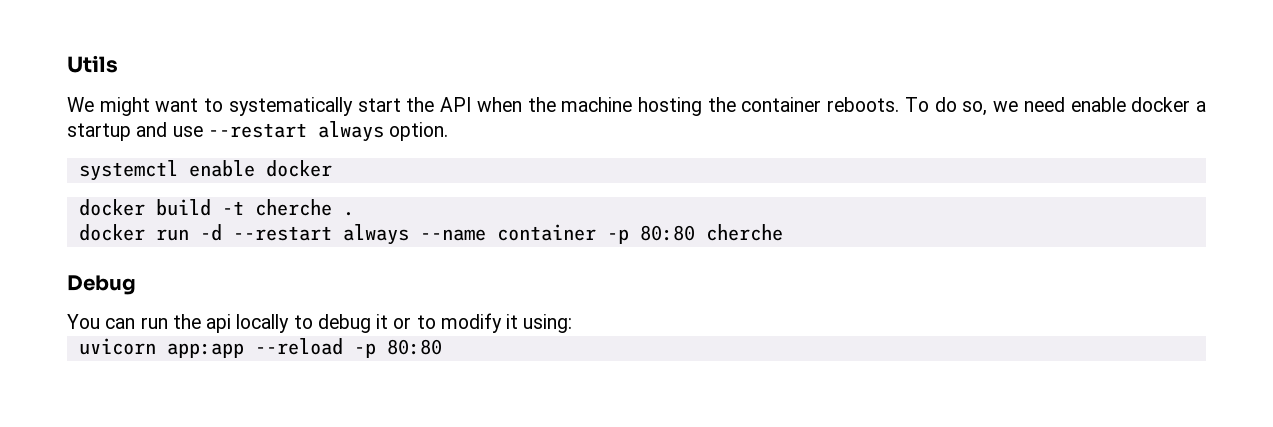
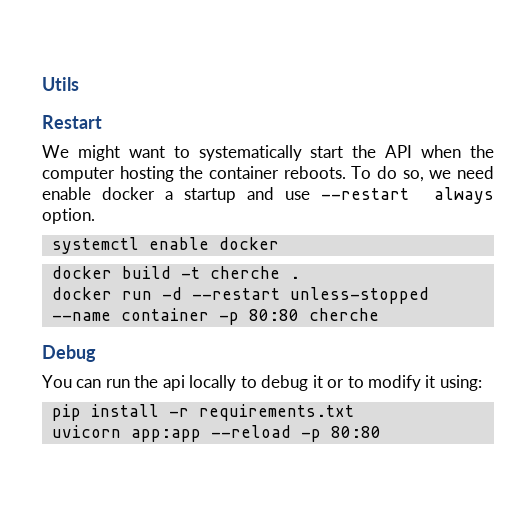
(118, 64) none -> [42,115,102,129] // Restart
[561,97,633,112] machine -> [42,167,115,182] computer
[342,224,409,245] always -> [289,287,429,304] unless-stopped
(573, 323) none -> [51,404,354,421] // pip install -r requirements.txt

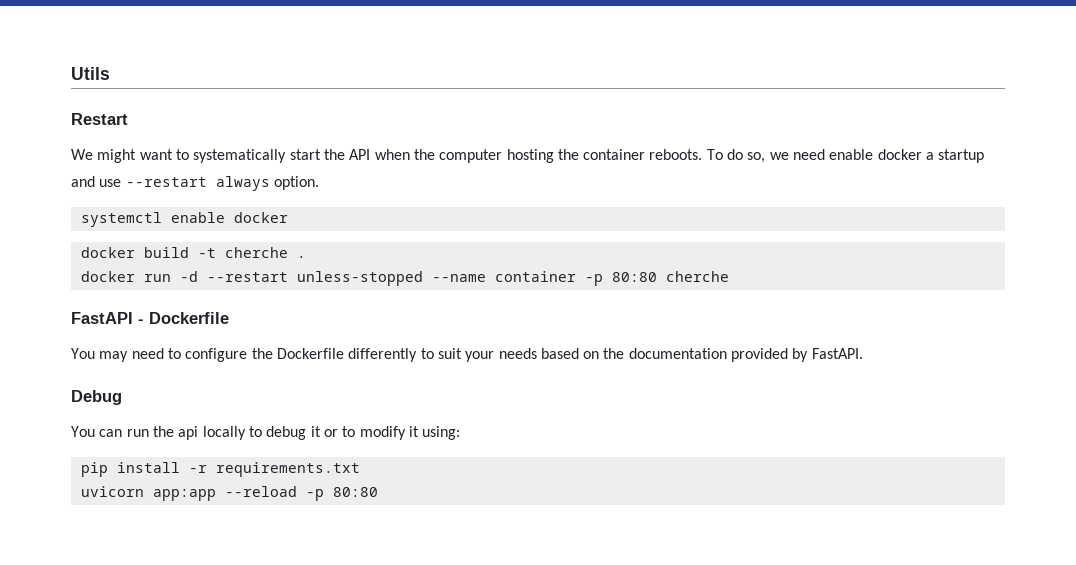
(379, 314) none -> [71,312,229,324] [71,348,863,362] // FastAPI - Dockerfile // You may need to configure the Dockerfile differently to suit your needs based on the documentation provided by FastAPI.

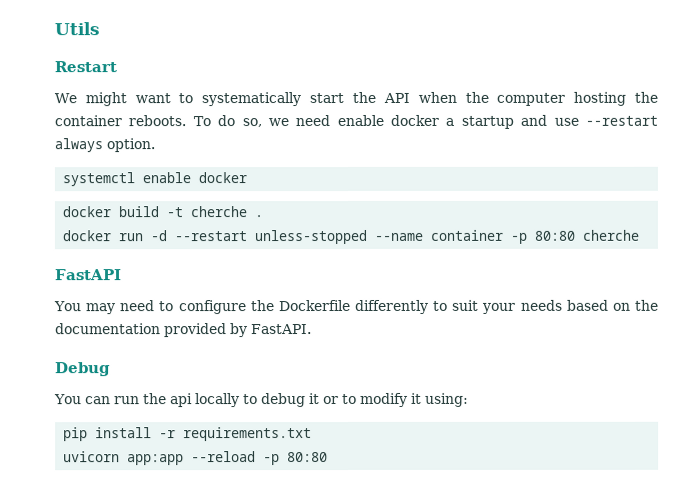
[138,312,229,324] - Dockerfile -> (122, 275) none

